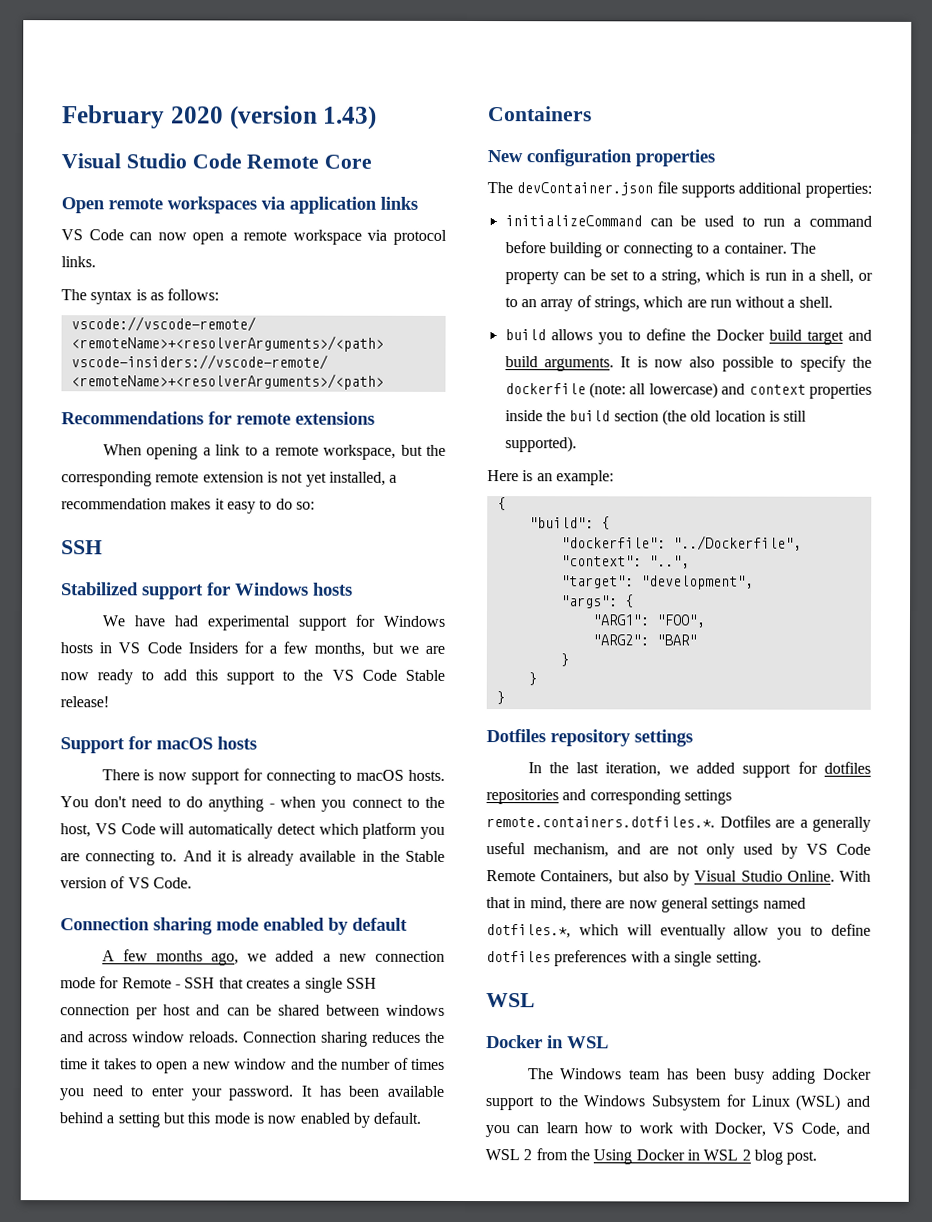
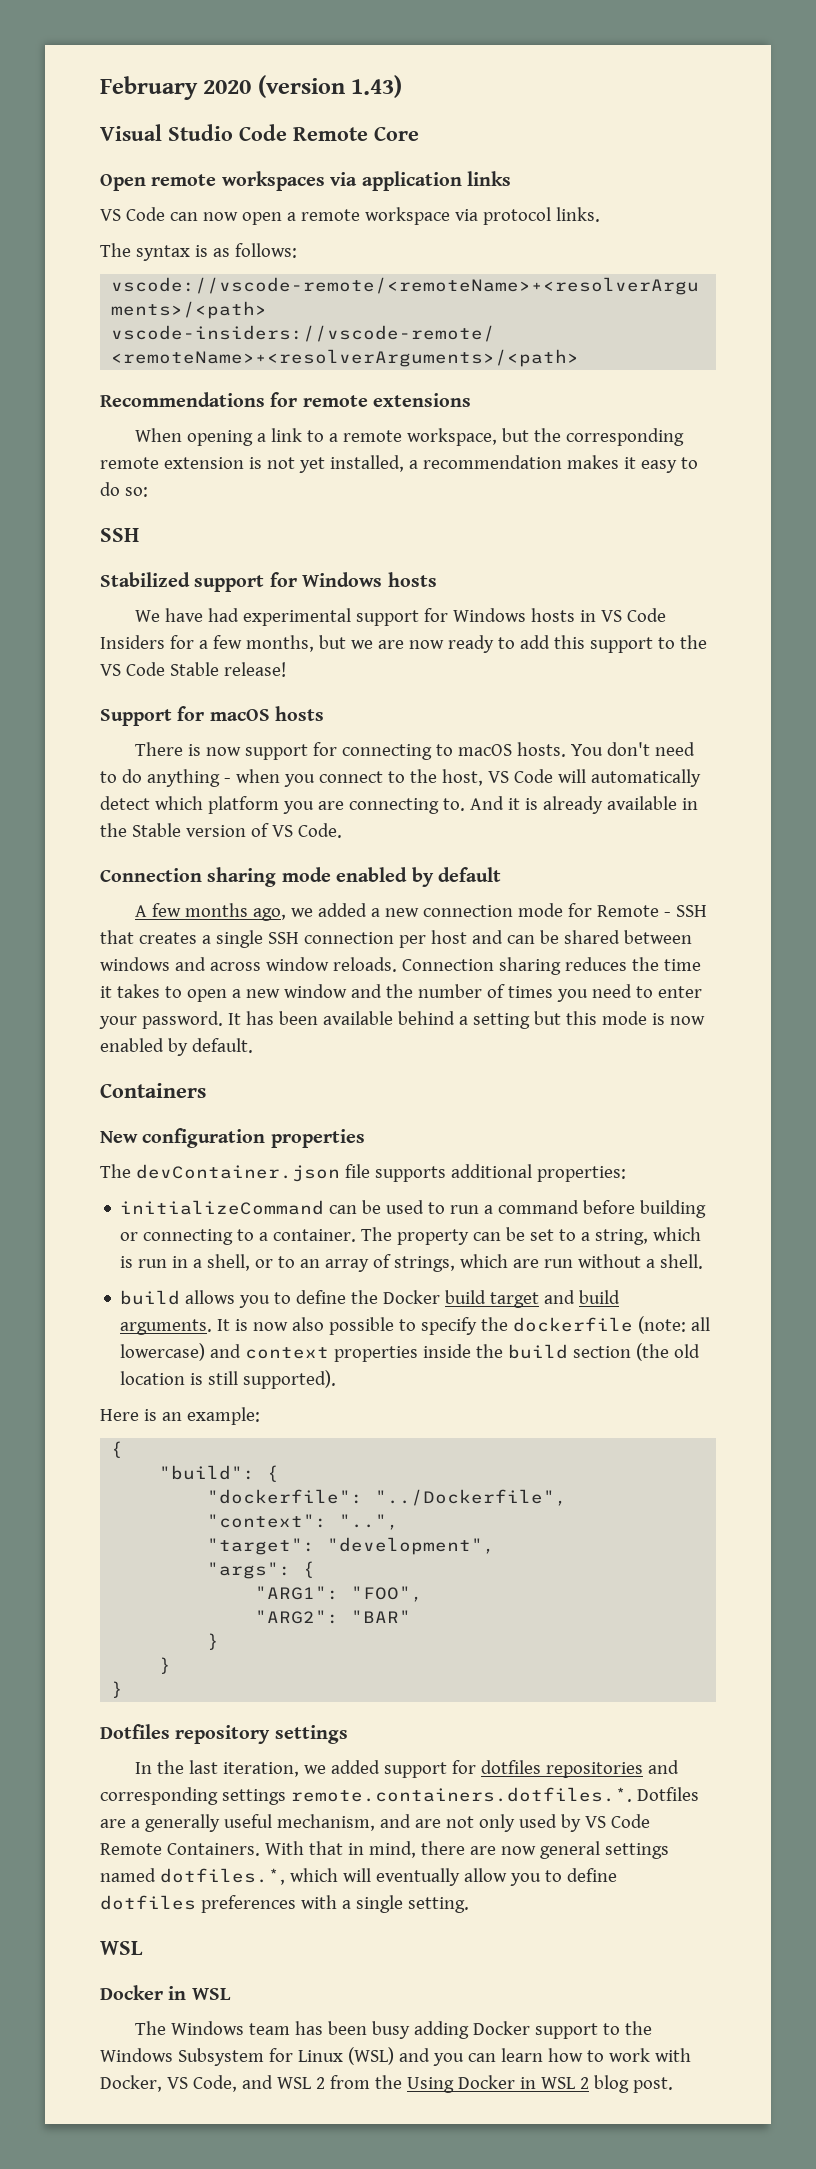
[540,870,835,886] Containers, but also by Visual Studio Online. -> [166,1843,260,1856] Containers.

